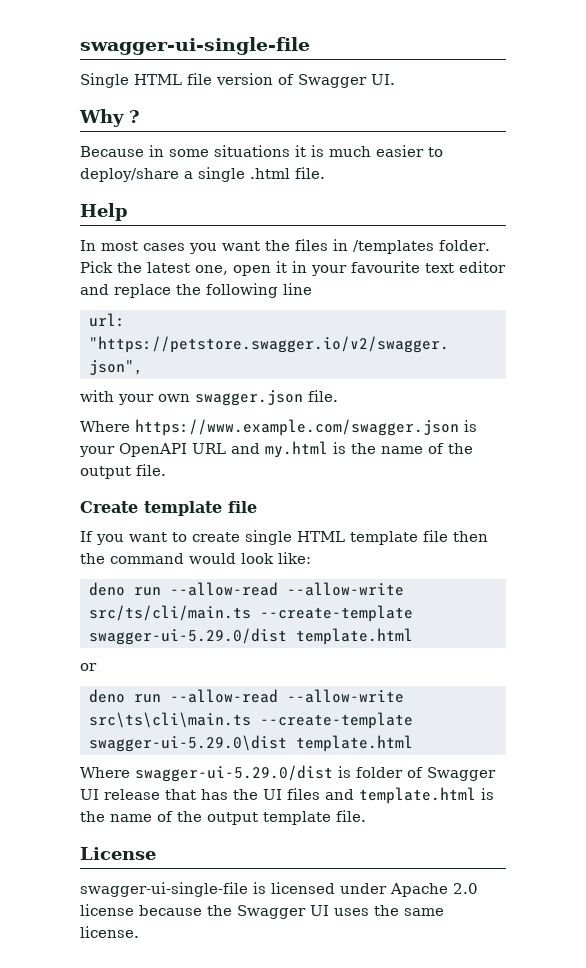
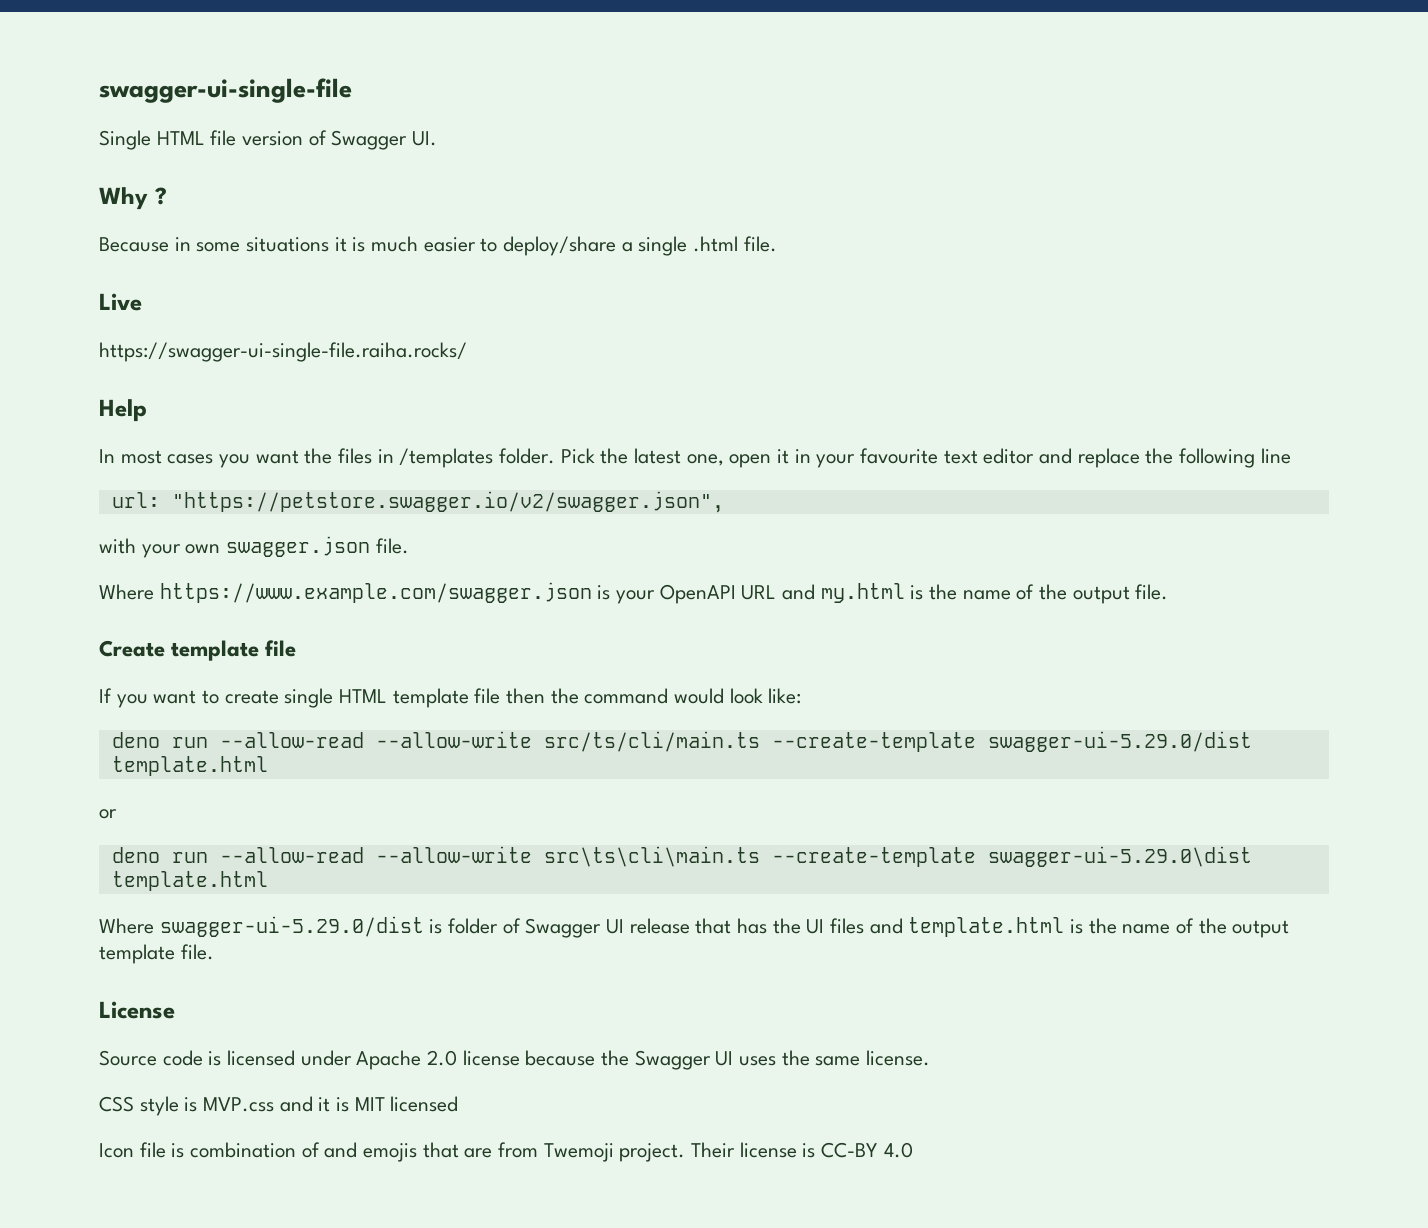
(325, 173) none -> [99,293,142,311] [99,342,467,362] // Live // https://swagger-ui-single-file.raiha.rocks/
[80,882,248,897] swagger-ui-single-file -> [99,1050,203,1066] Source code
(139, 932) none -> [99,1096,459,1116] [99,1142,913,1162] // CSS style is MVP.css and it is MIT licensed // Icon file is combination of and emojis that are from Twemoji project. Their license is CC-BY 4.0

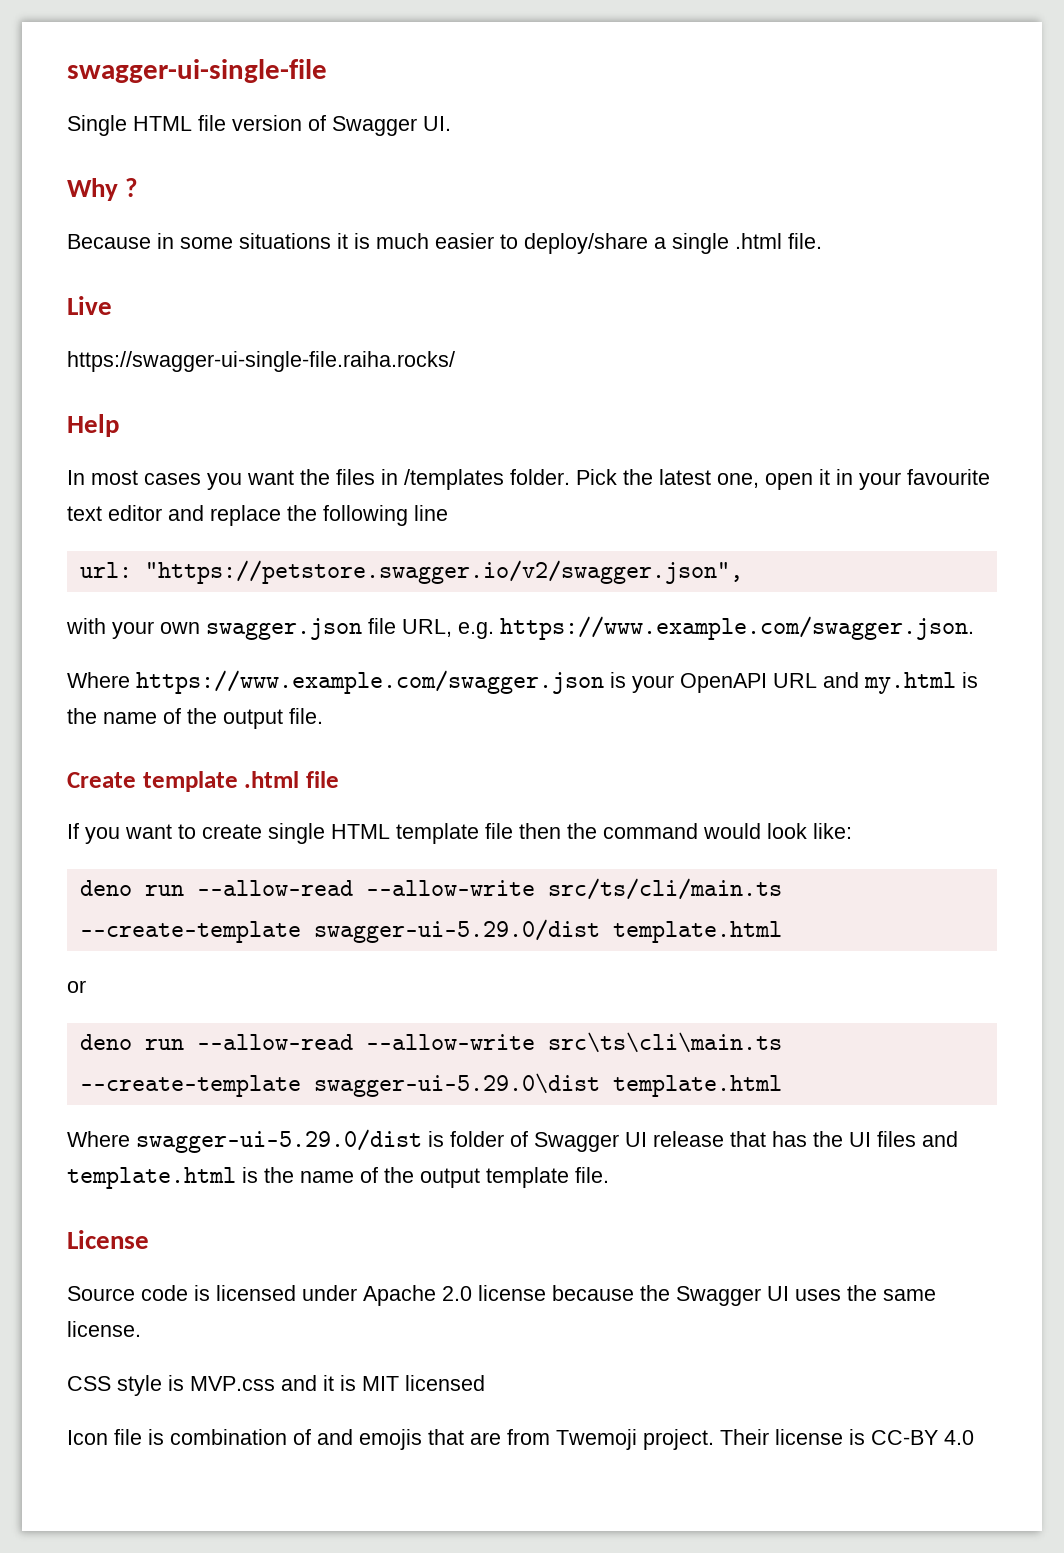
[375,538,409,554] file. -> [368,616,974,640] file URL, e.g. https://www.example.com/swagger.json.
(260, 650) none -> [244,771,300,788] .html

